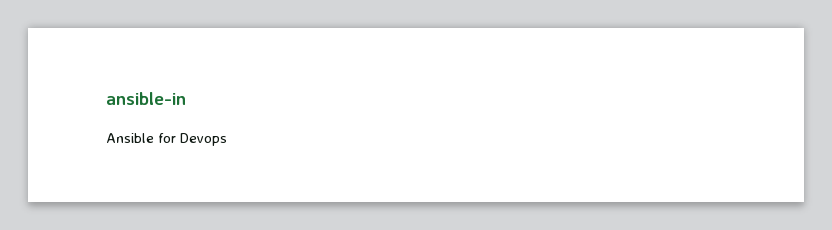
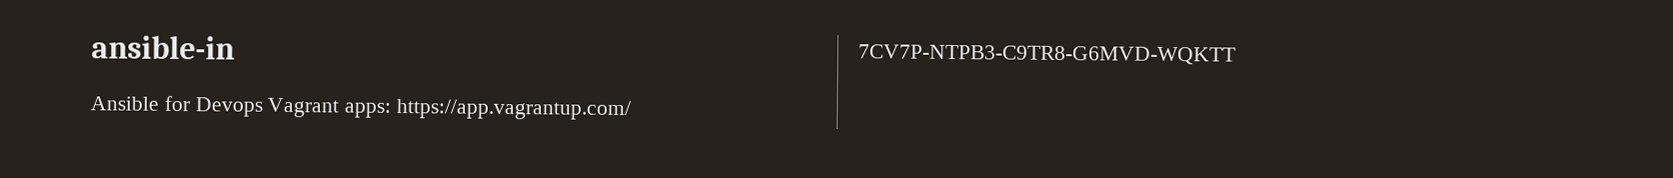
(227, 139) none -> [267,97,632,121] [858,44,1236,65] Vagrant apps: https://app.vagrantup.com/ 7CV7P-NTPB3-C9TR8-G6MVD-WQKTT

